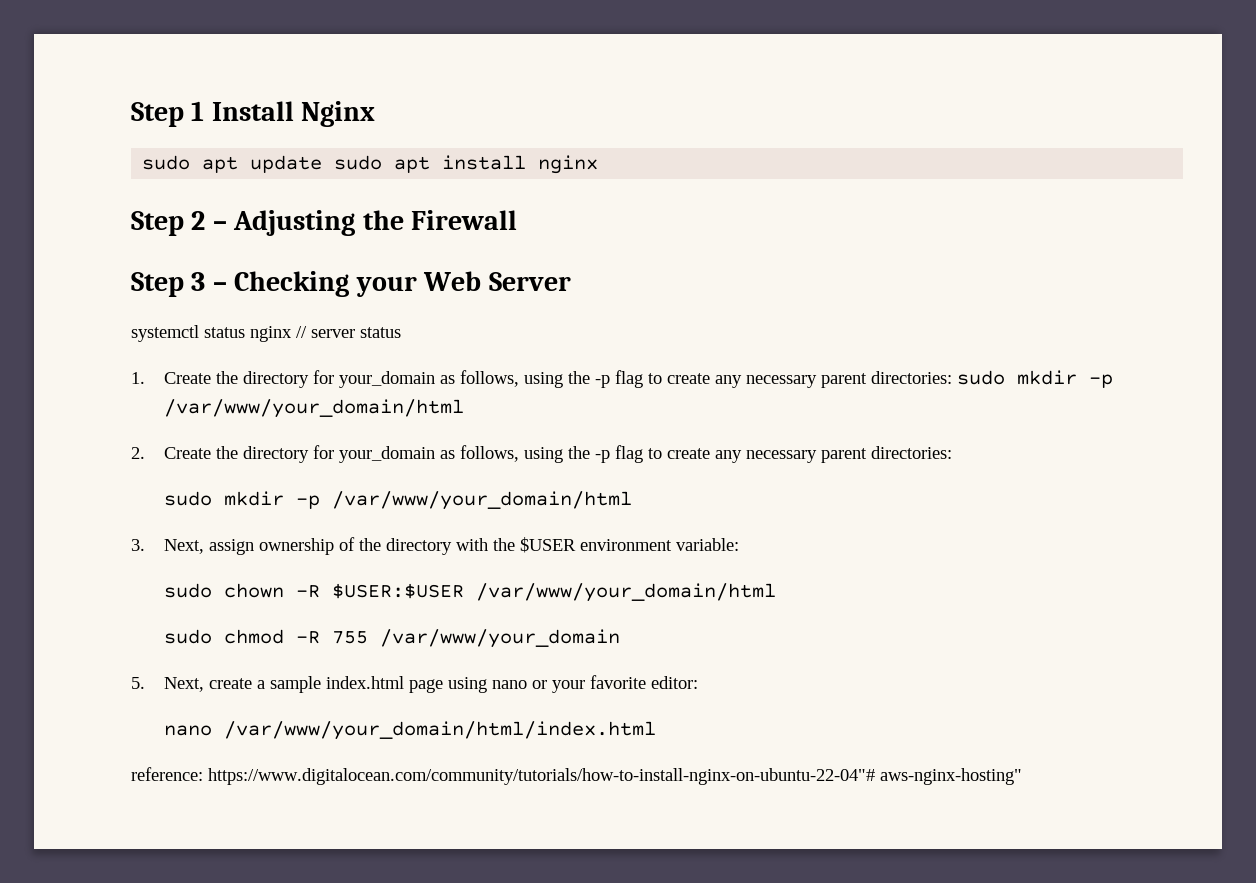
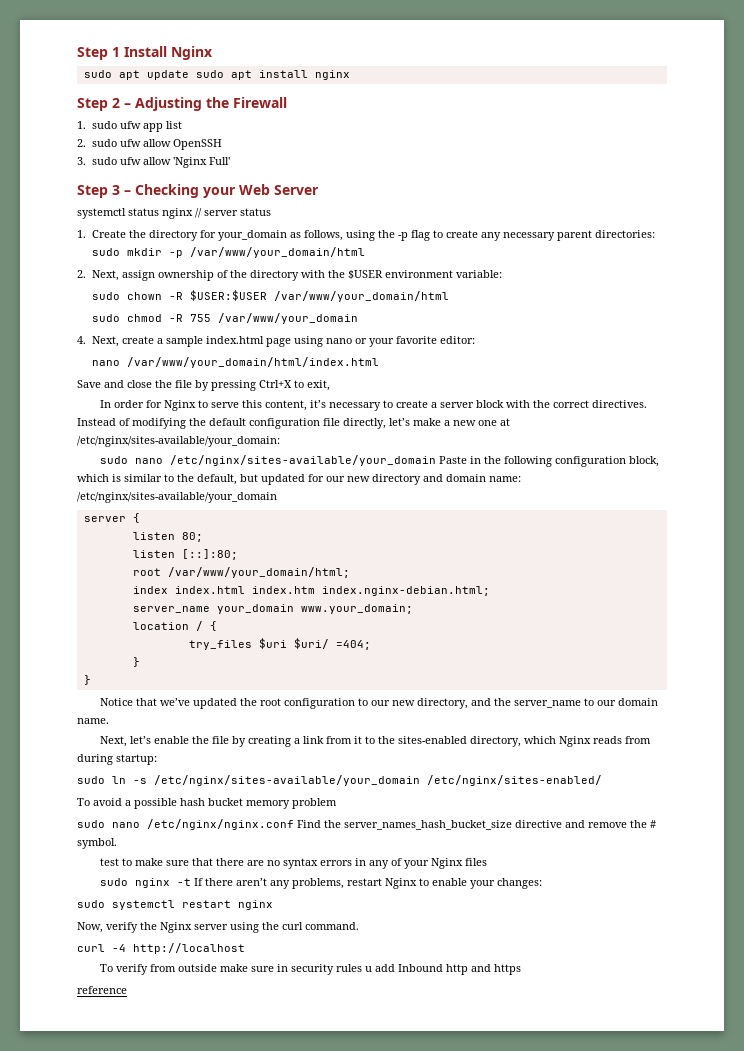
(518, 220) none -> [77,121,183,132] [77,139,223,150] [77,157,231,168] // 1. sudo ufw app list // 2. sudo ufw allow OpenSSH // 3. sudo ufw allow 'Nginx Full'
[163,445,952,463] [163,491,632,510] [131,539,145,551] Create the directory for your_domain as follows, using the -p flag to create any necessary parent directories: // sudo mkdir -p /var/www/your_domain/html // 3. -> (86, 274) none
[131,677,145,689] 5. -> [77,336,86,344] 4.
[131,767,1022,785] reference: https://www.digitalocean.com/community/tutorials/how-to-install-nginx-on-ubuntu-22-04"# aws-nginx-hosting" -> [77,380,330,391] [100,400,648,411] [77,418,510,429] [77,436,280,447] [100,455,660,467] [77,474,521,485] [77,492,277,503] [83,513,140,523] [132,532,203,542] [132,549,238,560] [132,567,350,578] [132,586,490,596] [132,604,413,614] [132,621,217,631] [188,638,371,650] [132,657,140,667] [83,675,91,685] [100,698,659,709] [77,718,109,724] [100,736,652,747] [77,754,157,765] [77,775,602,786] [77,798,337,809] [77,819,656,830] [77,838,117,849] [100,858,488,869] [100,878,543,889] [77,900,273,910] [77,922,359,933] [77,943,245,954] [100,964,522,975] [77,986,127,994] Save and close the file by pressing Ctrl+X to exit, // In order for Nginx to serve this content, it’s necessary to create a server block with the correct directives. Instead of modifying the default configuration file directly, let’s make a new one at /etc/nginx/sites-available/your_domain: // sudo nano /etc/nginx/sites-available/your_domain Paste in the following configuration block, which is similar to the default, but updated for our new directory and domain name: /etc/nginx/sites-available/your_domain // server { // listen 80; // listen [::]:80; // root /var/www/your_domain/html; // index index.html index.htm index.nginx-debian.html; // server_name your_domain www.your_domain; // location / { // try_files $uri $uri/ =404; // } // } // Notice that we’ve updated the root configuration to our new directory, and the server_name to our domain name. // Next, let’s enable the file by creating a link from it to the sites-enabled directory, which Nginx reads from during startup: // sudo ln -s /etc/nginx/sites-available/your_domain /etc/nginx/sites-enabled/ // To avoid a possible hash bucket memory problem // sudo nano /etc/nginx/nginx.conf Find the server_names_hash_bucket_size directive and remove the # symbol. // test to make sure that there are no syntax errors in any of your Nginx files // sudo nginx -t If there aren’t any problems, restart Nginx to enable your changes: // sudo systemctl restart nginx // Now, verify the Nginx server using the curl command. // curl -4 http://localhost // To verify from outside make sure in security rules u add Inbound http and https // reference

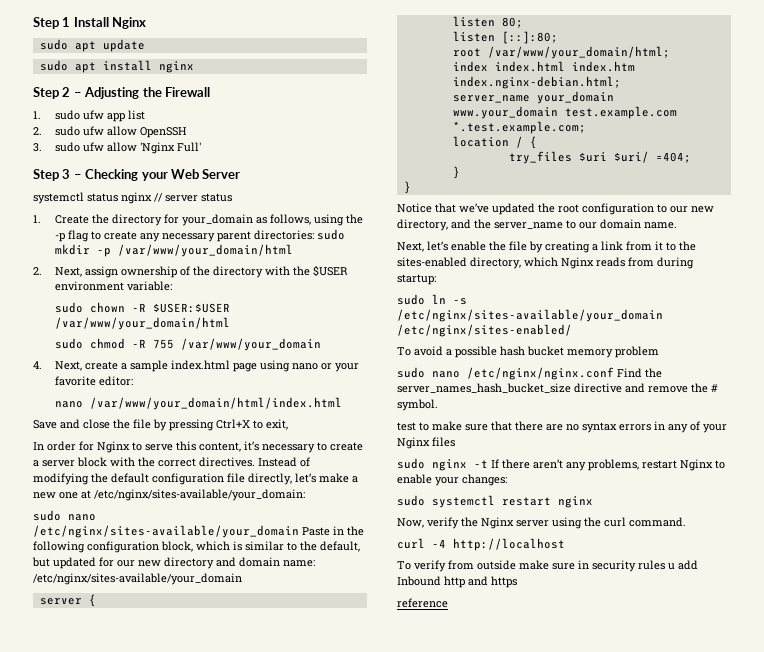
(189, 75) none -> (145, 45) //
[300,604,413,614] www.your_domain; -> [452,106,677,119] [452,121,586,134] www.your_domain test.example.com *.test.example.com;

